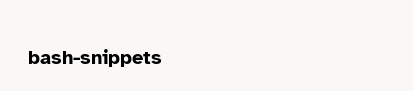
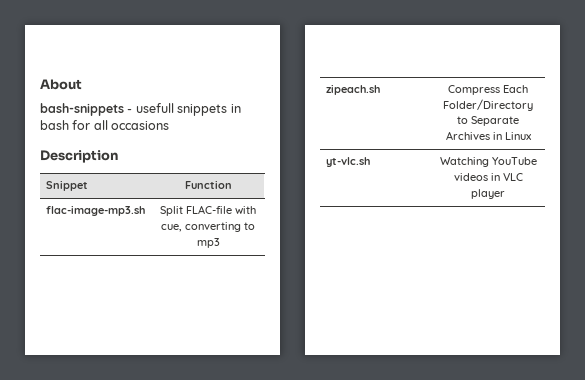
[28,49,162,67] bash-snippets -> [40,79,82,90] [40,103,241,116] [40,120,170,130] [40,150,118,163] [45,180,88,191] [184,180,232,189] [45,205,145,216] [160,205,256,216] [161,222,255,232] [196,238,220,248] [325,84,380,95] [448,85,528,95] [443,99,533,111] [457,116,519,126] [445,131,532,140] [325,157,370,167] [439,157,537,167] [453,173,523,181] [471,189,505,199] About // bash-snippets - usefull snippets in bash for all occasions // Description // Snippet | Function // flac-image-mp3.sh | Split FLAC-file with cue, converting to mp3 // zipeach.sh | Compress Each Folder/Directory to Separate Archives in Linux // yt-vlc.sh | Watching YouTube videos in VLC player

